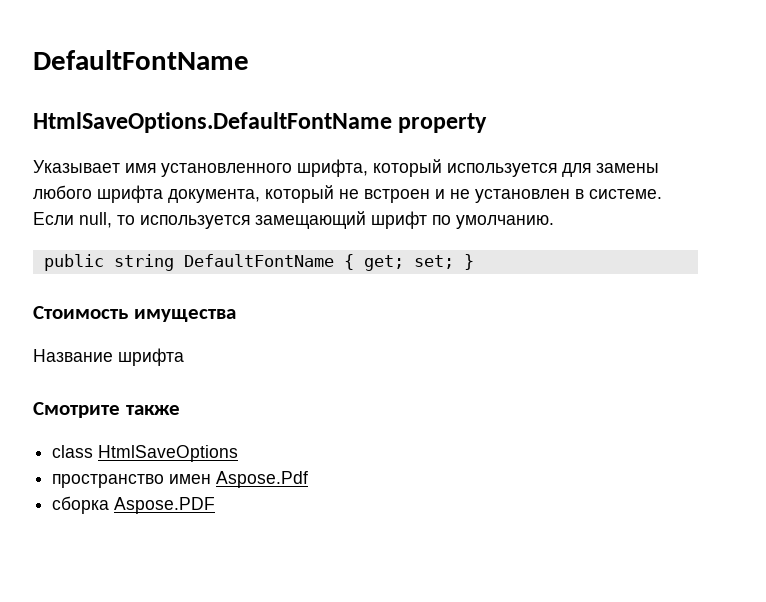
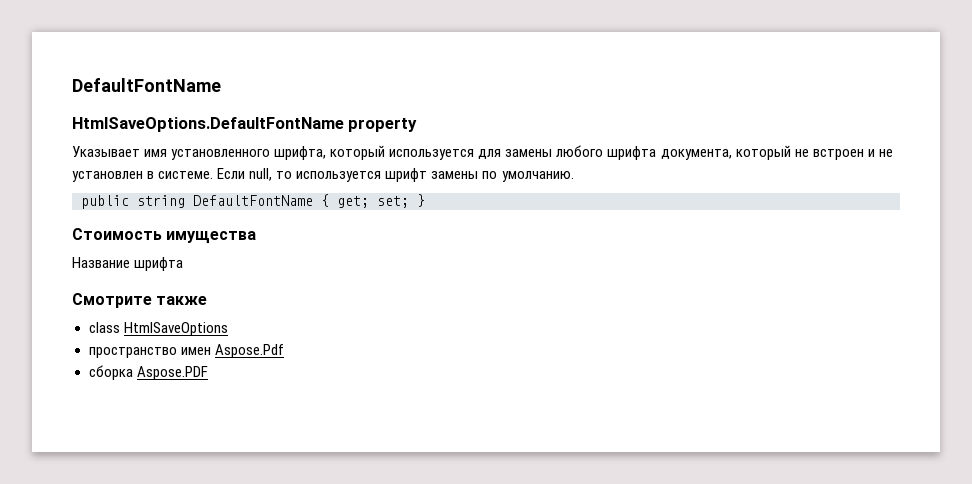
[255,211,427,229] замещающий шрифт -> [385,168,479,182] шрифт замены

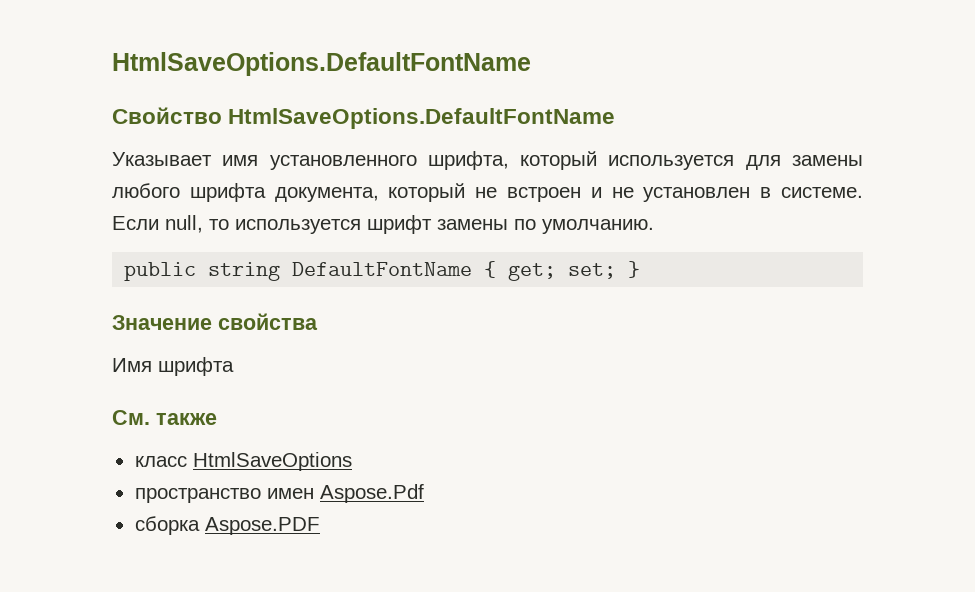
[72,78,221,92] [72,117,418,132] DefaultFontName // HtmlSaveOptions.DefaultFontName property -> [112,52,531,76] [112,107,616,129] HtmlSaveOptions.DefaultFontName // Свойство HtmlSaveOptions.DefaultFontName
[72,228,257,244] [72,257,130,268] Стоимость имущества // Название -> [112,313,318,330] [112,358,152,372] Значение свойства // Имя
[72,293,152,308] Смотрите -> [112,410,150,425] См.
[88,322,120,333] class -> [134,456,187,467] класс

